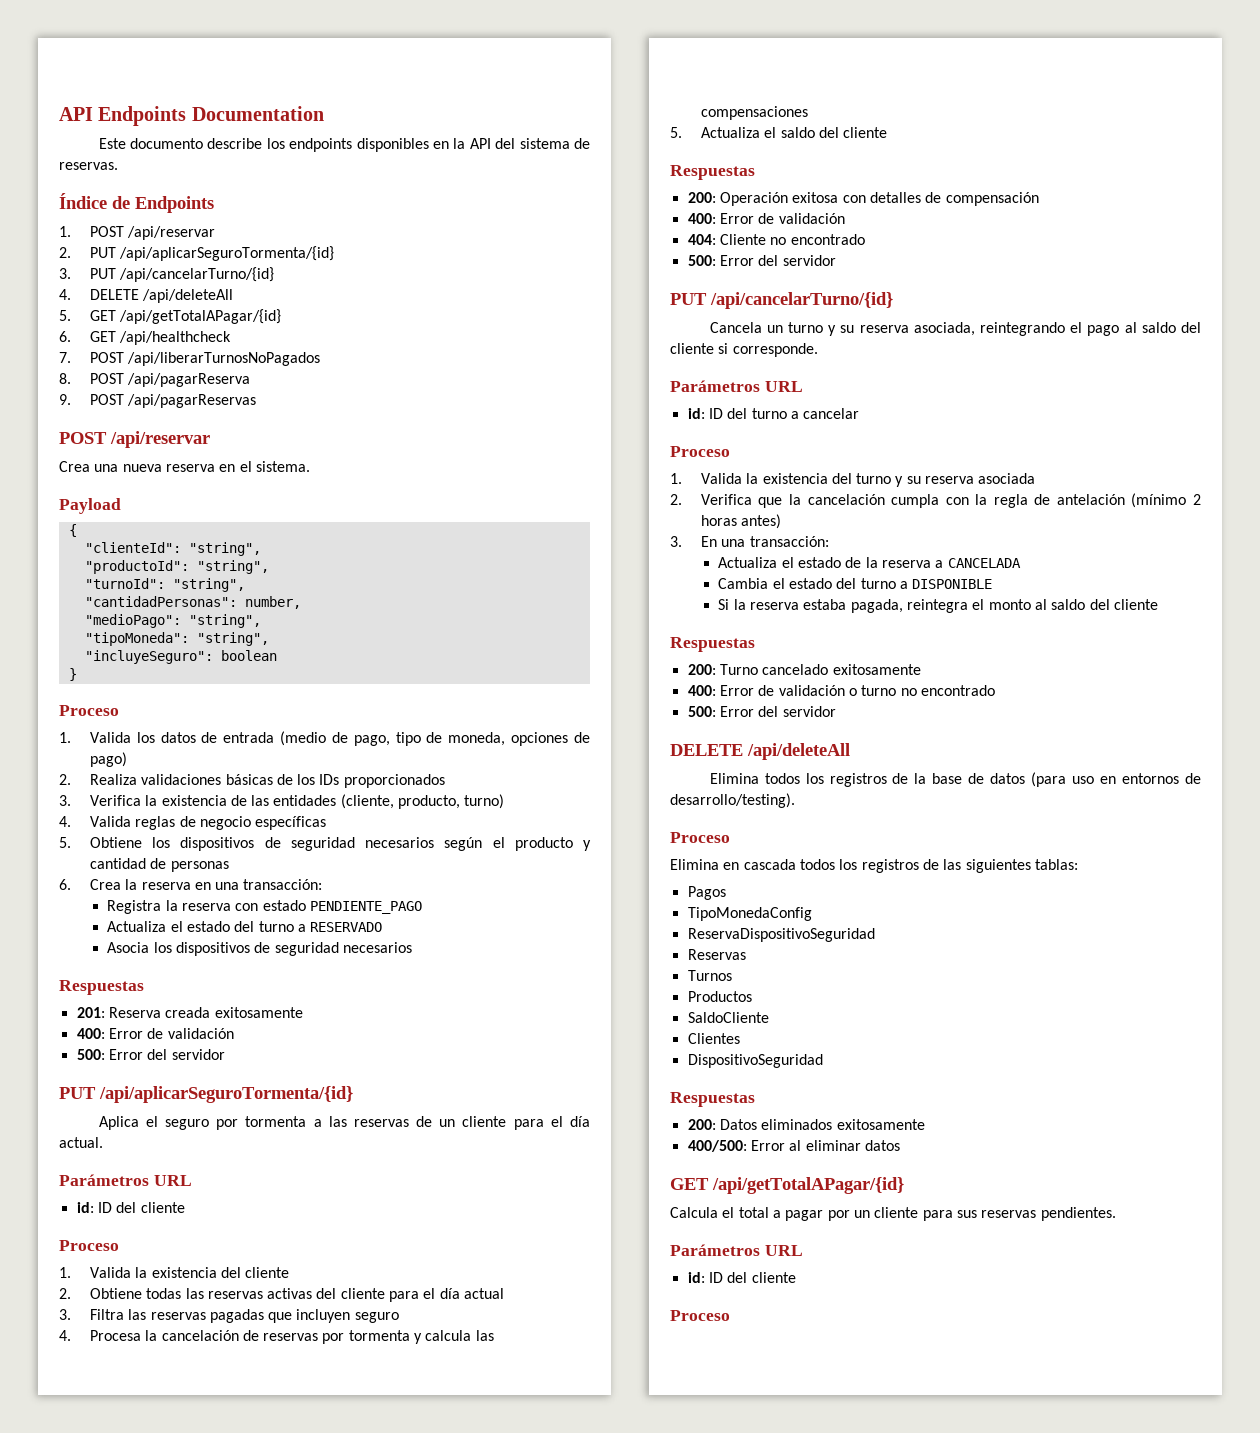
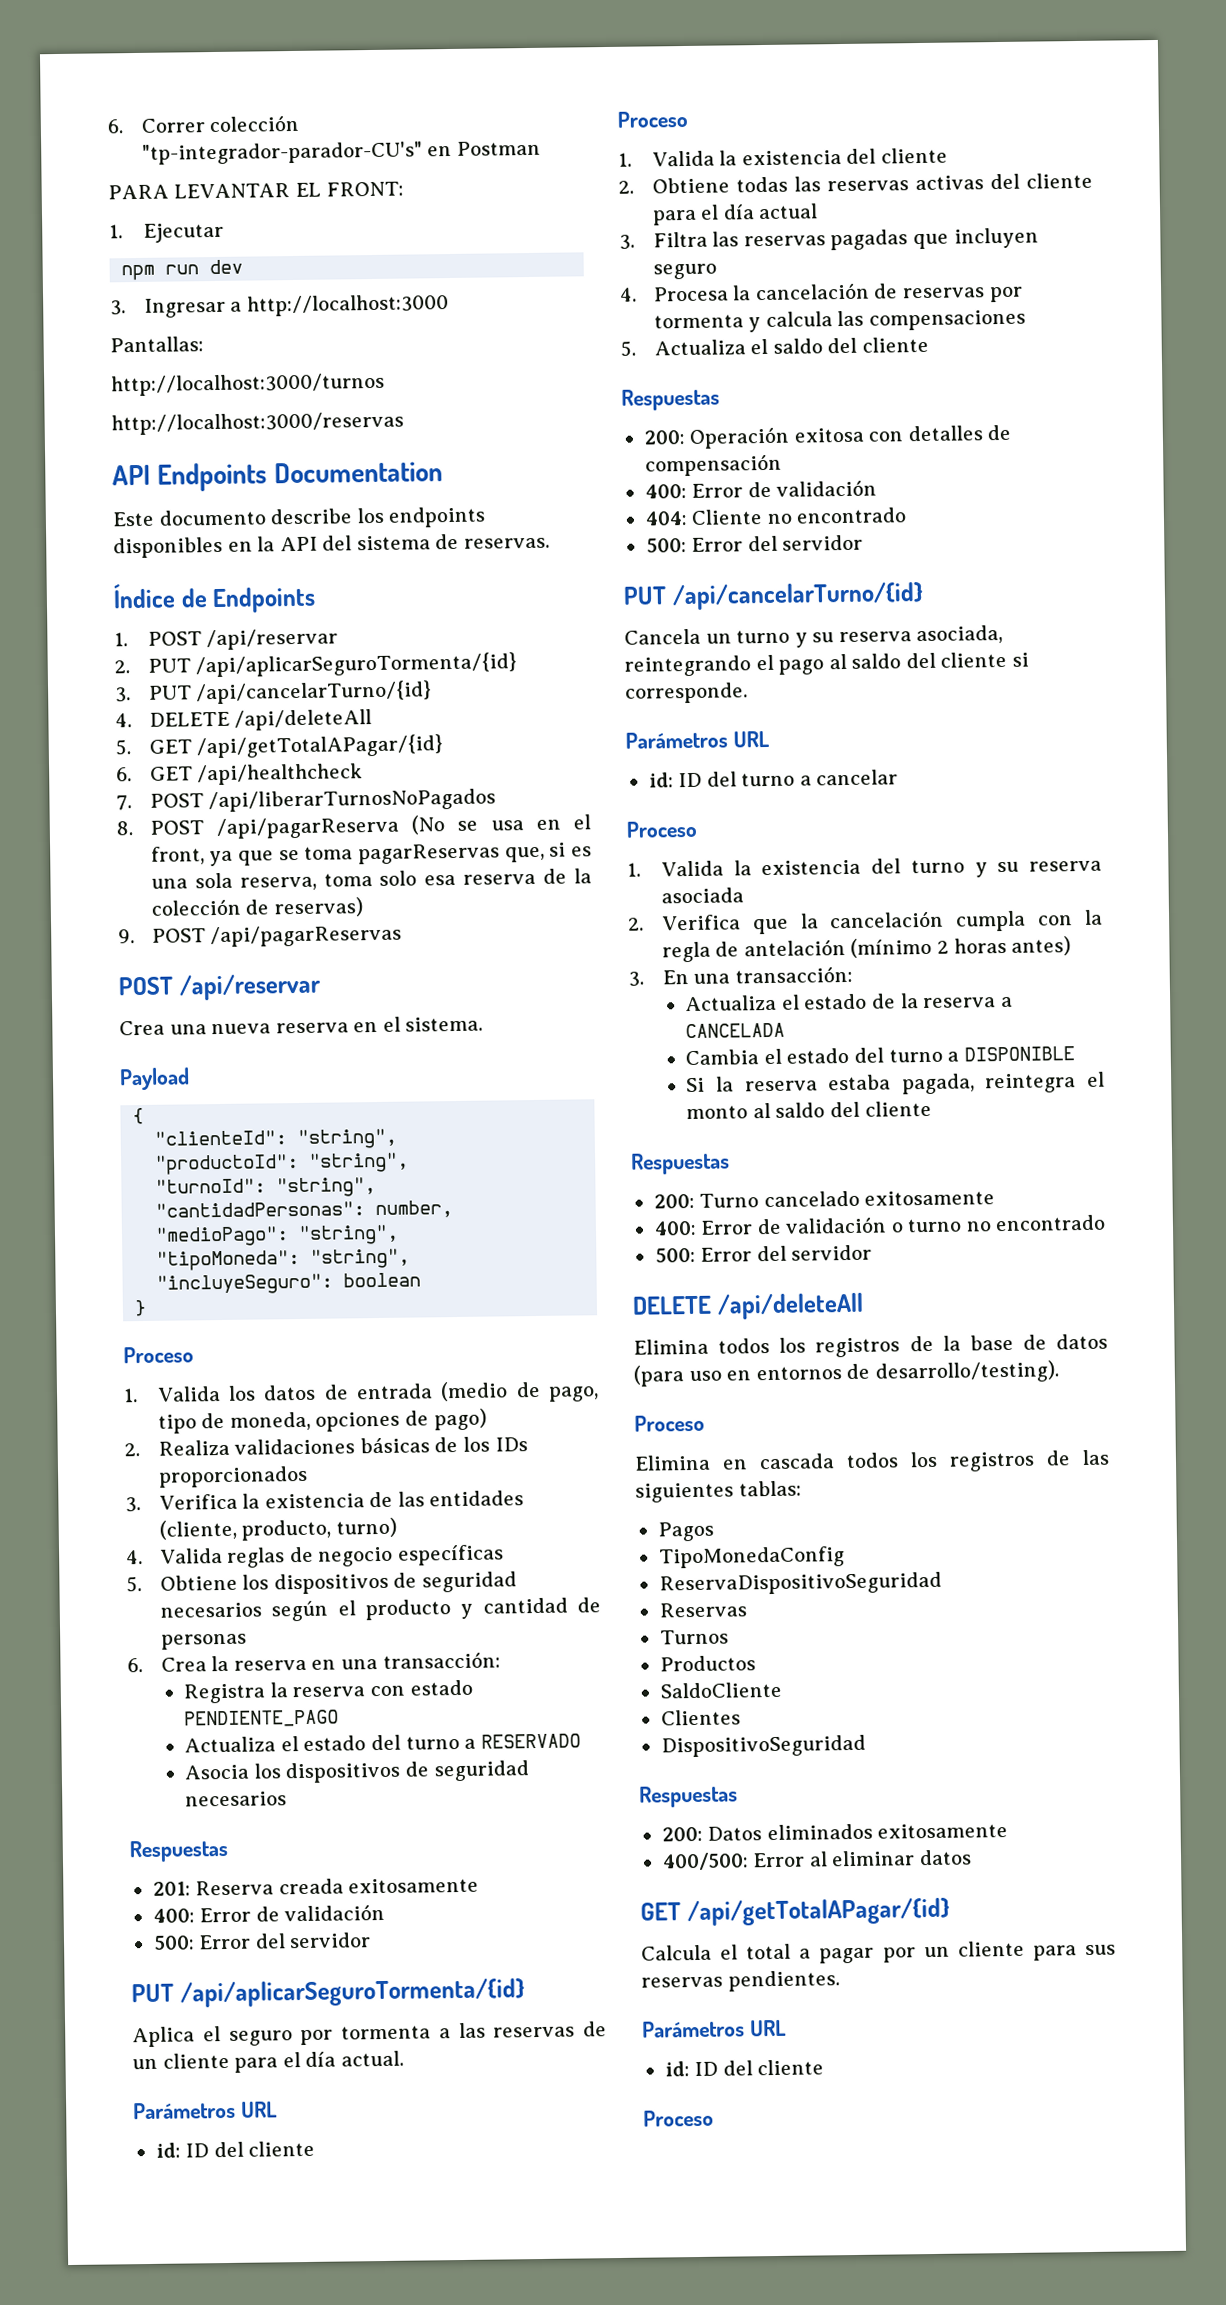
(59, 114) none -> [107,114,300,134] [141,140,541,165] [108,181,404,200] [109,222,224,243] [121,259,244,281] [110,294,449,318] [110,336,204,353] [111,372,385,397] [111,411,404,436] 6. Correr colección "tp-integrador-parador-CU's" en Postman // PARA LEVANTAR EL FRONT: // 1. Ejecutar // npm run dev // 3. Ingresar a http://localhost:3000 // Pantallas: // http://localhost:3000/turnos // http://localhost:3000/reservas //
(251, 380) none -> [411,814,591,835] [150,842,592,867] [150,868,592,891] [150,897,363,918] (No se usa en el front, ya que se toma pagarReservas que, si es una sola reserva, toma solo esa reserva de la colección de reservas)

